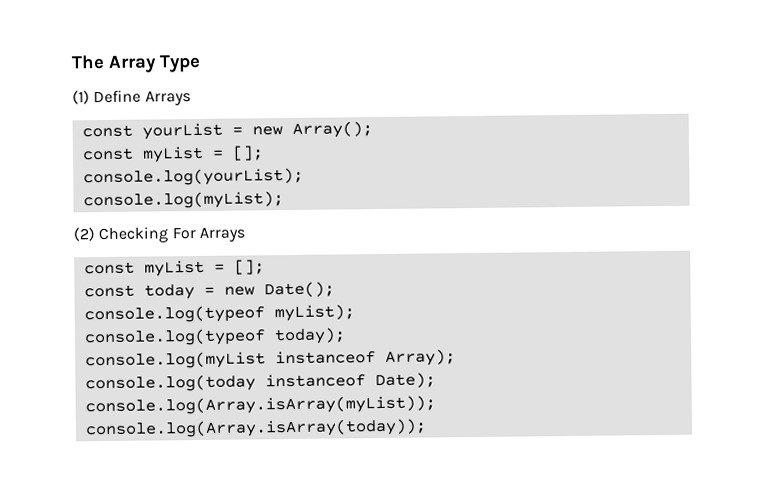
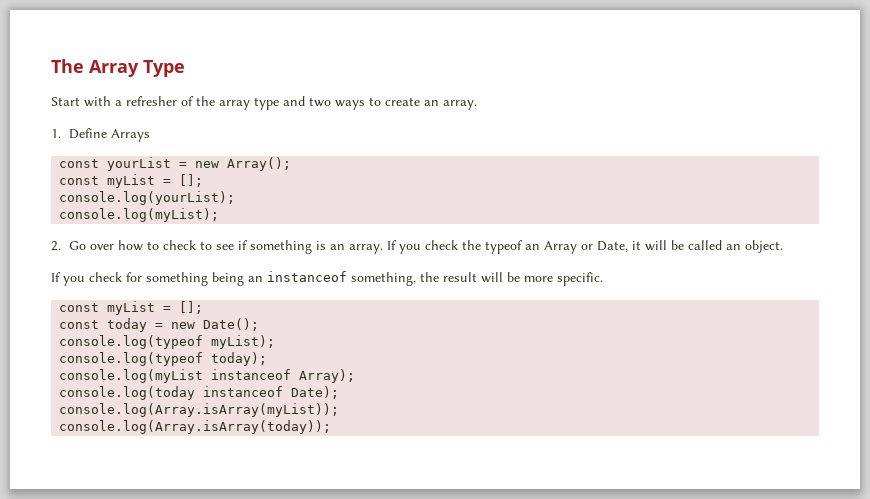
[72,90,90,105] (1) -> [51,96,477,110] [51,129,61,138] Start with a refresher of the array type and two ways to create an array. // 1.
[73,226,245,244] (2) Checking For Arrays -> [51,240,783,254] [51,271,603,286] 2. Go over how to check to see if something is an array. If you check the typeof an Array or Date, it will be called an object. // If you check for something being an instanceof something, the result will be more specific.

